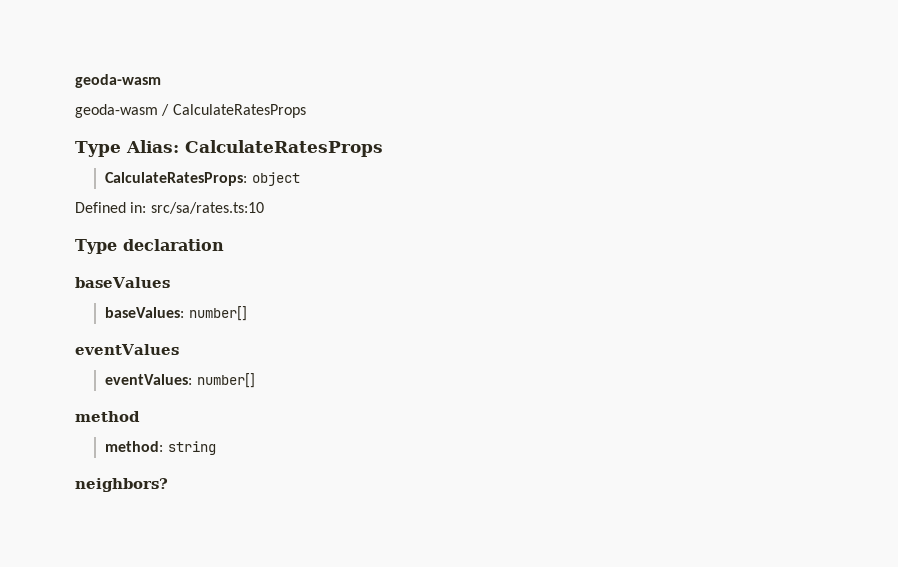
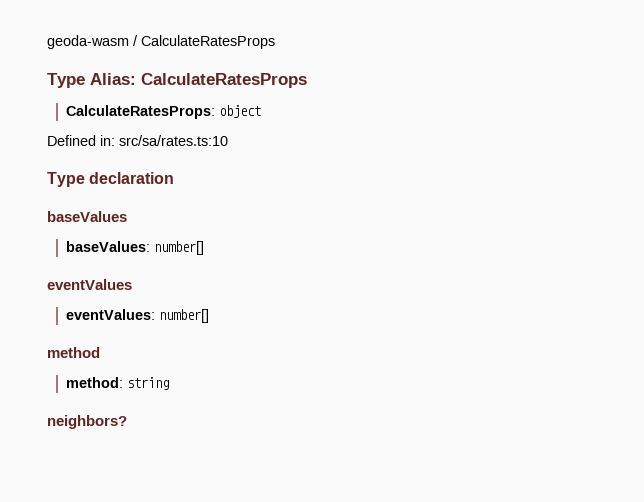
[75,74,161,88] [75,104,158,118] geoda-wasm // geoda-wasm -> [47,35,129,49] geoda-wasm

